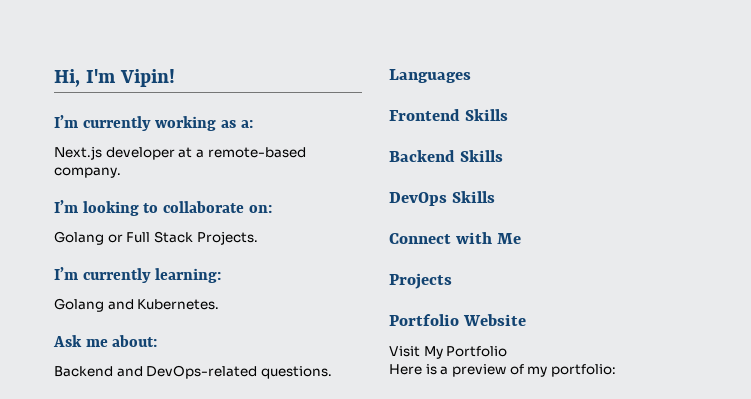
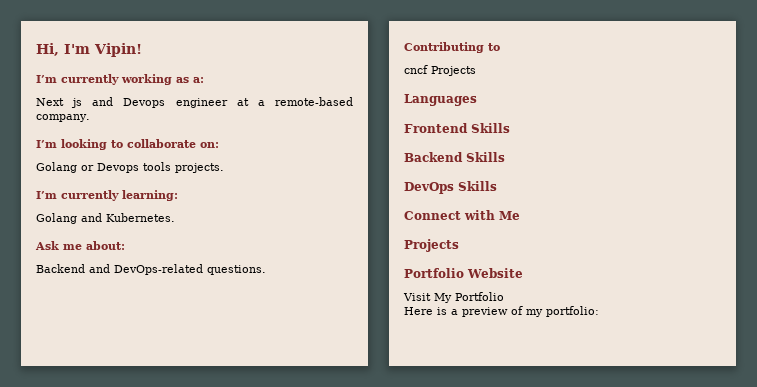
[54,146,175,160] Next.js developer -> [36,97,228,108] Next js and Devops engineer
[126,231,258,245] Full Stack Projects. -> [97,162,224,173] Devops tools projects.
(332, 372) none -> [404,42,500,53] [404,65,476,76] // Contributing to // cncf Projects

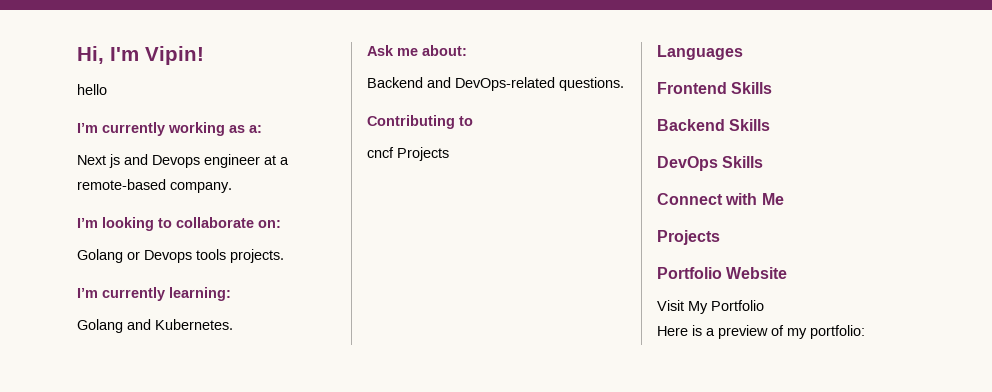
(142, 50) none -> [77,84,107,95] // hello

